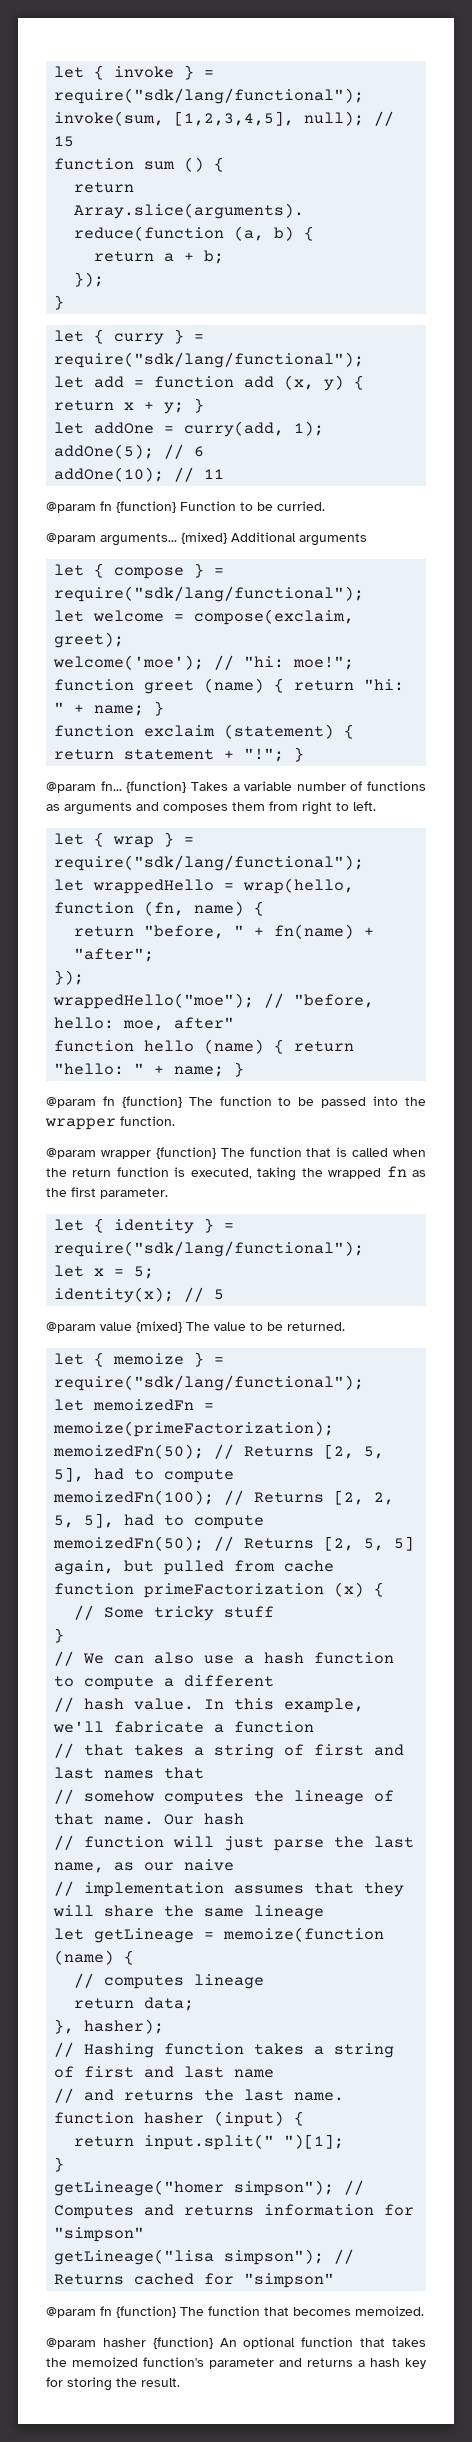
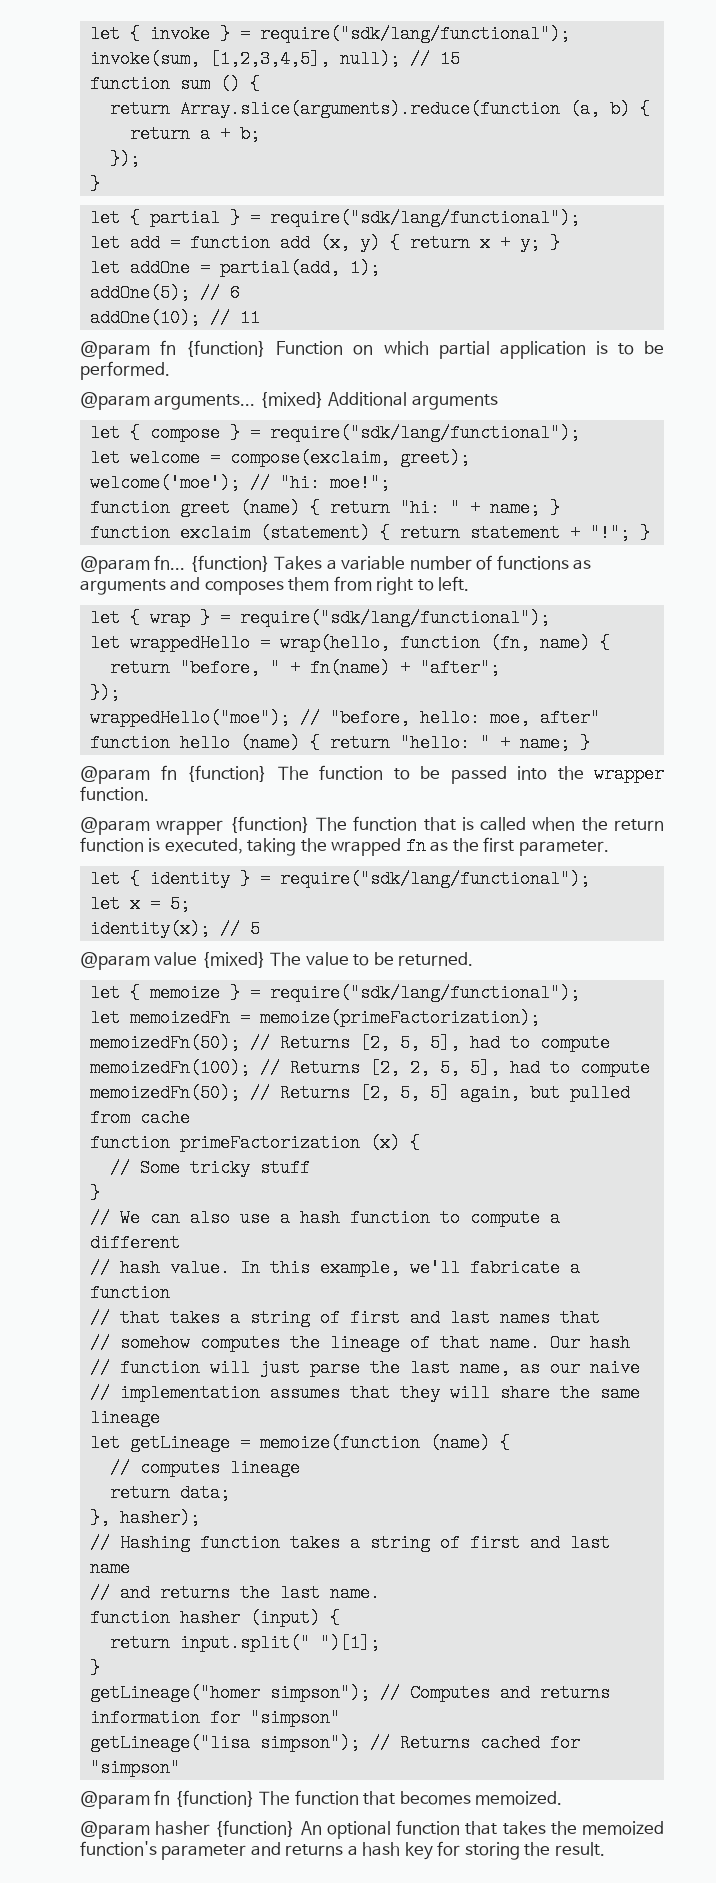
[114,333,165,345] curry -> [149,209,220,227] partial
[184,421,285,437] curry(add, -> [219,259,340,277] partial(add,
[240,501,325,511] to be curried. -> [353,341,665,359] [80,361,170,380] on which partial application is to be performed.

